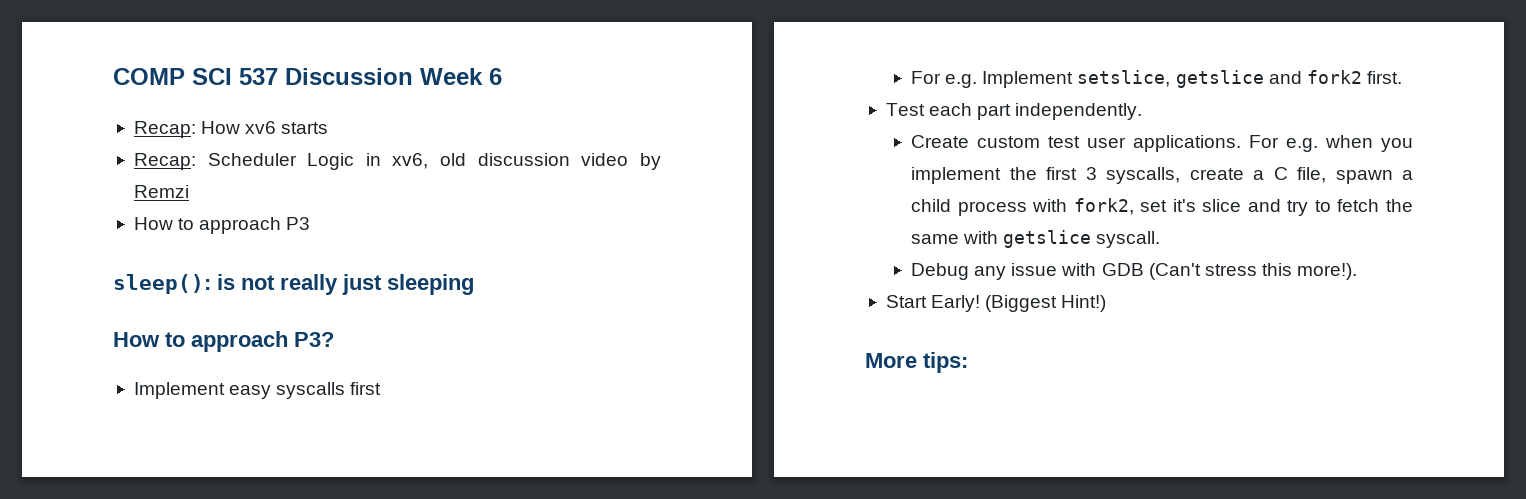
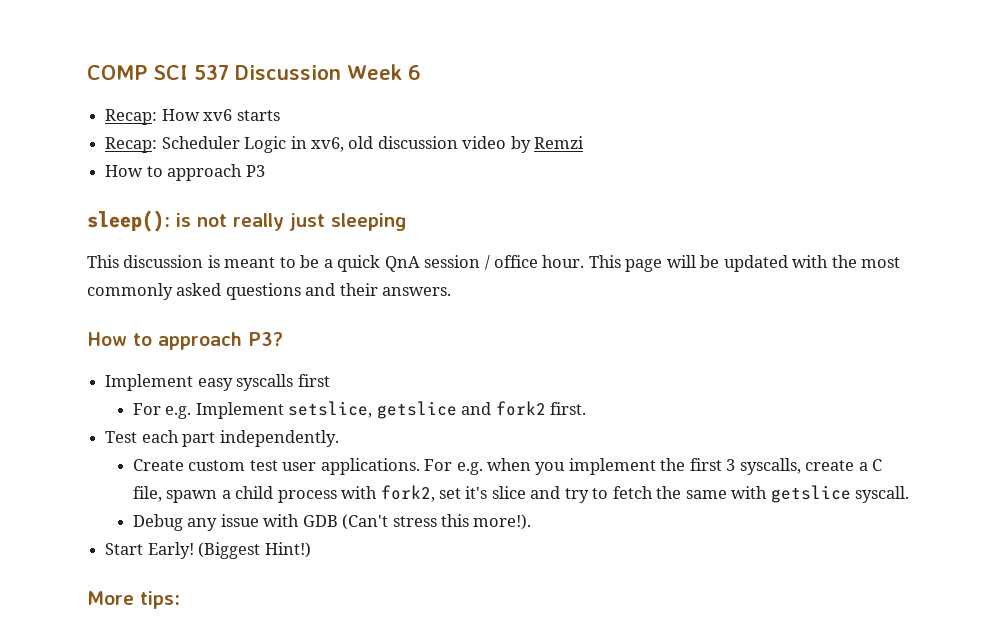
(474, 284) none -> [87,255,901,272] [87,283,452,300] // This discussion is meant to be a quick QnA session / office hour. This page will be updated with the most commonly asked questions and their answers.

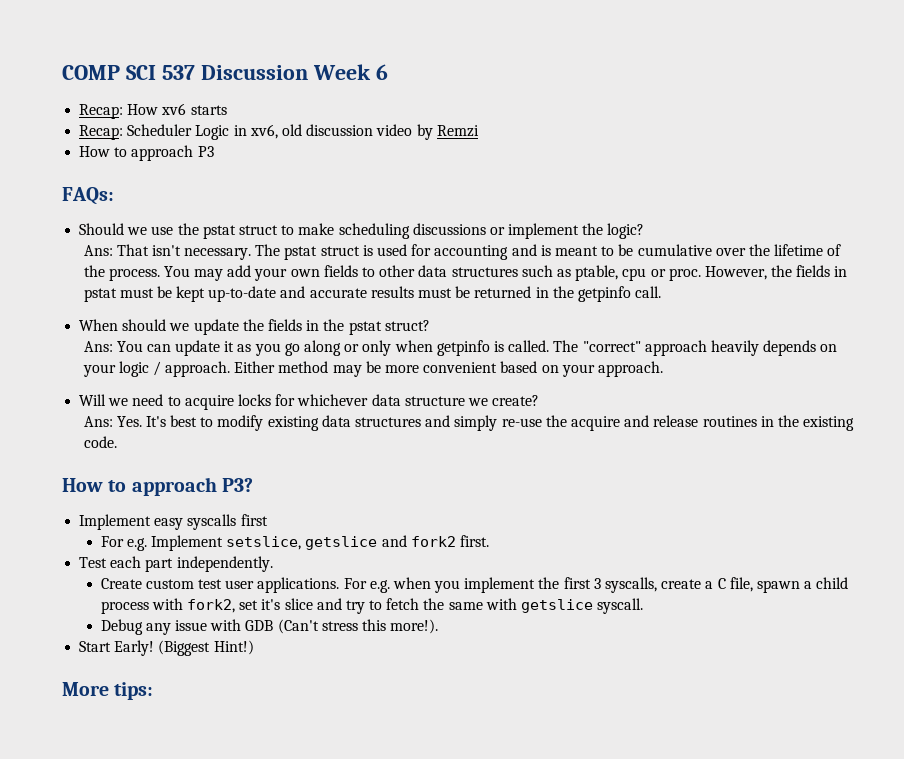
[87,210,406,232] [87,255,901,272] [87,283,452,300] sleep(): is not really just sleeping // This discussion is meant to be a quick QnA session / office hour. This page will be updated with the most commonly asked questions and their answers. -> [62,187,114,205] [79,223,645,239] [83,244,842,260] [83,265,848,281] [83,286,662,302] [79,319,430,335] [83,340,838,356] [82,361,663,377] [79,394,540,410] [83,415,855,431] [83,436,117,448] FAQs: // Should we use the pstat struct to make scheduling discussions or implement the logic? // Ans: That isn't necessary. The pstat struct is used for accounting and is meant to be cumulative over the lifetime of the process. You may add your own fields to other data structures such as ptable, cpu or proc. However, the fields in pstat must be kept up-to-date and accurate results must be returned in the getpinfo call. // When should we update the fields in the pstat struct? // Ans: You can update it as you go along or only when getpinfo is called. The "correct" approach heavily depends on your logic / approach. Either method may be more convenient based on your approach. // Will we need to acquire locks for whichever data structure we create? // Ans: Yes. It's best to modify existing data structures and simply re-use the acquire and release routines in the existing code.

